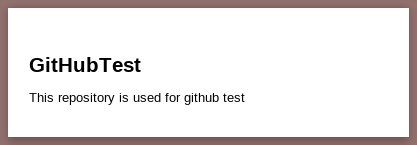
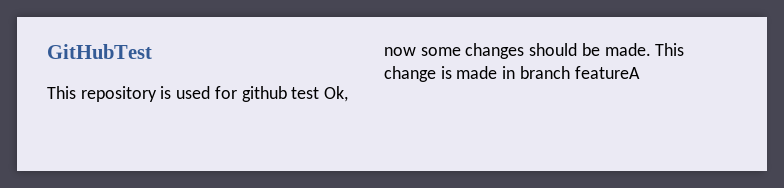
(245, 97) none -> [324,86,349,102] [384,43,685,59] [384,66,640,82] Ok, now some changes should be made. This change is made in branch featureA

